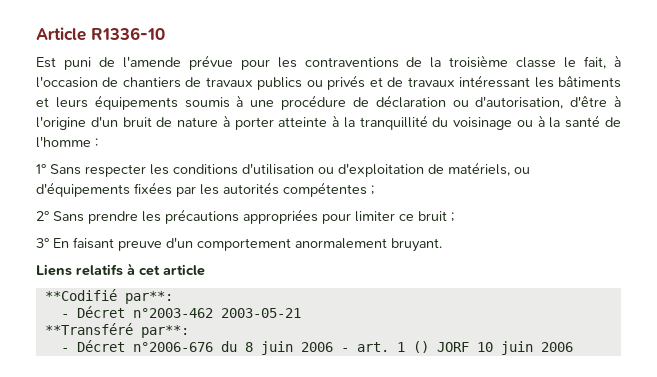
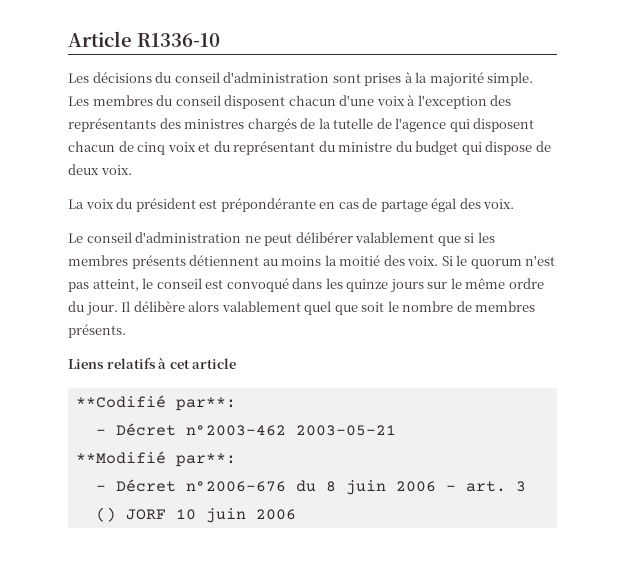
[36,55,622,70] [36,75,621,90] [36,95,621,110] [36,115,621,130] [36,136,98,148] [36,162,530,177] [36,182,374,197] [36,209,454,224] [36,237,442,252] Est puni de l'amende prévue pour les contraventions de la troisième classe le fait, à l'occasion de chantiers de travaux publics ou privés et de travaux intéressant les bâtiments et leurs équipements soumis à une procédure de déclaration ou d'autorisation, d'être à l'origine d'un bruit de nature à porter atteinte à la tranquillité du voisinage ou à la santé de l'homme : // 1° Sans respecter les conditions d'utilisation ou d'exploitation de matériels, ou d'équipements fixées par les autorités compétentes ; // 2° Sans prendre les précautions appropriées pour limiter ce bruit ; // 3° En faisant preuve d'un comportement anormalement bruyant. -> [68,72,534,87] [68,95,512,109] [68,118,535,132] [68,141,551,155] [68,164,132,175] [68,198,515,212] [68,232,495,246] [68,255,556,269] [68,278,544,293] [68,301,536,316] [68,324,126,338] Les décisions du conseil d'administration sont prises à la majorité simple. Les membres du conseil disposent chacun d'une voix à l'exception des représentants des ministres chargés de la tutelle de l'agence qui disposent chacun de cinq voix et du représentant du ministre du budget qui dispose de deux voix. // La voix du président est prépondérante en cas de partage égal des voix. // Le conseil d'administration ne peut délibérer valablement que si les membres présents détiennent au moins la moitié des voix. Si le quorum n'est pas atteint, le conseil est convoqué dans les quinze jours sur le même ordre du jour. Il délibère alors valablement quel que soit le nombre de membres présents.
[44,323,133,335] **Transféré -> [75,451,166,464] **Modifié
[396,342,405,352] 1 -> [515,481,526,492] 3

